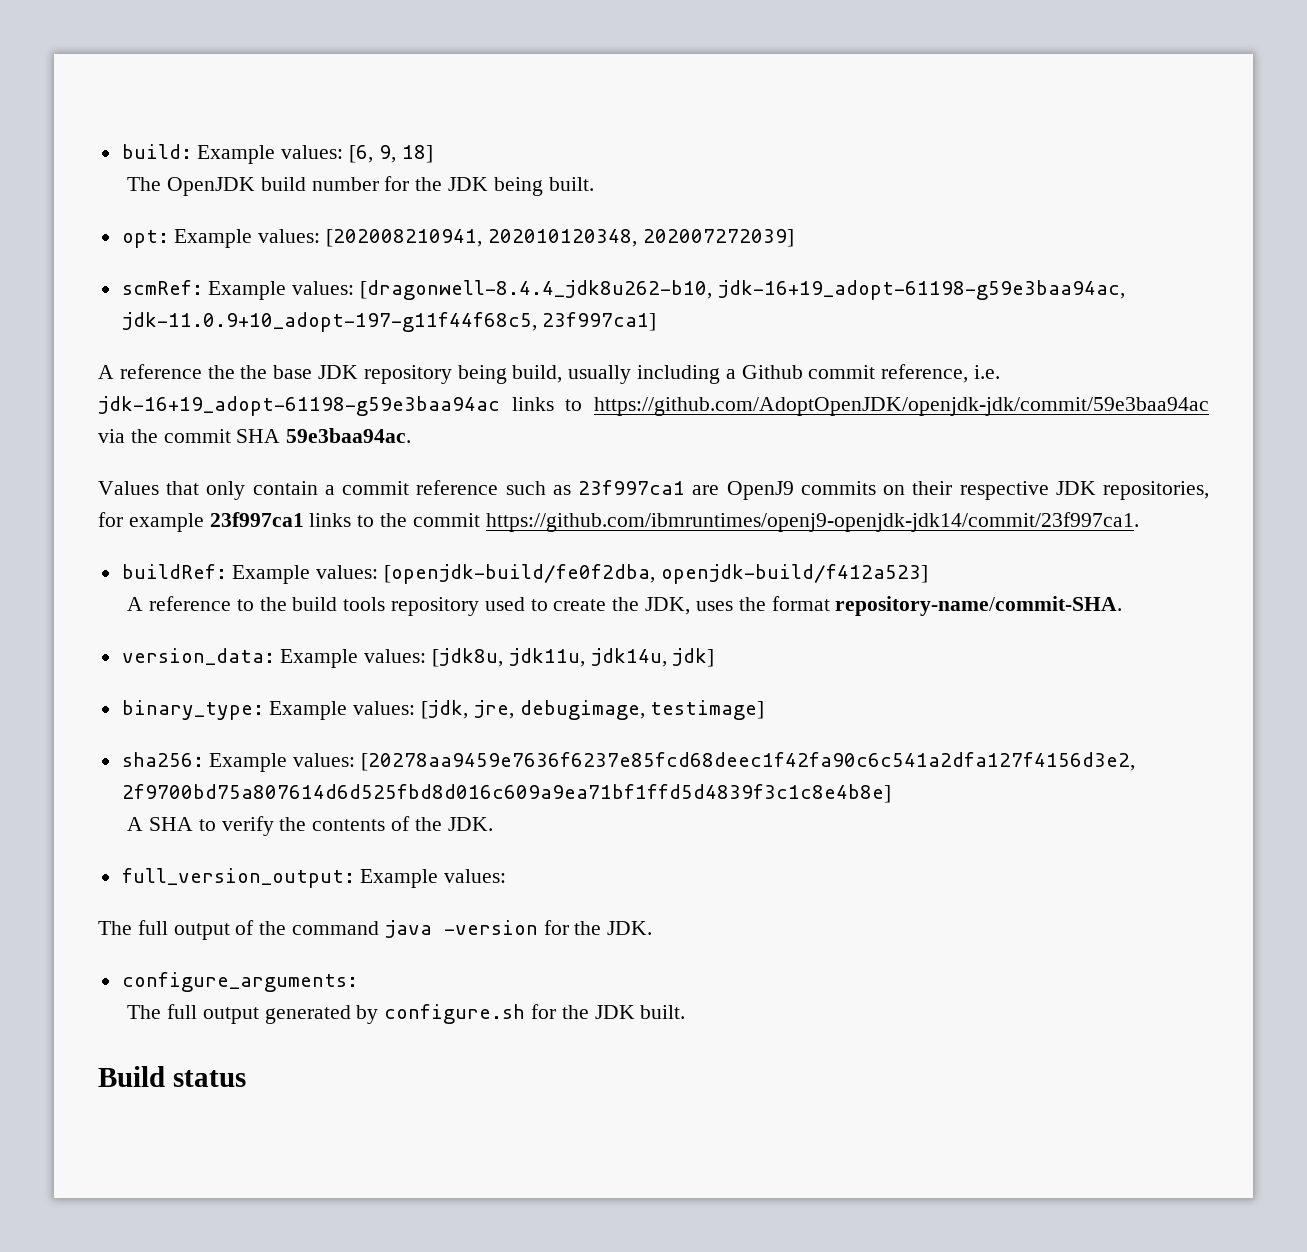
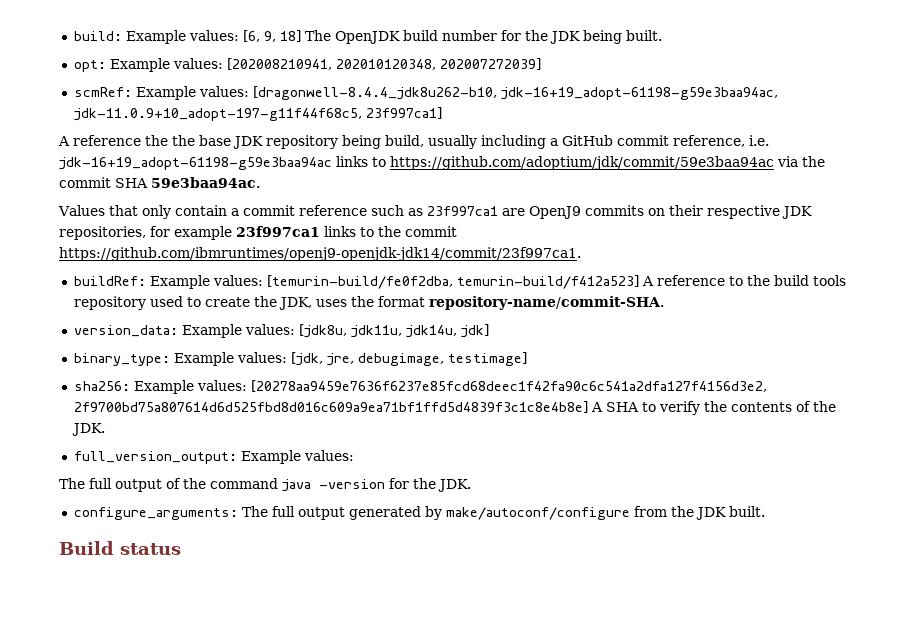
(433, 154) // -> (301, 36) none
[741,365,803,379] Github -> [562,135,613,146] GitHub
[594,397,1209,416] https://github.com/AdoptOpenJDK/openjdk-jdk/commit/59e3baa94ac -> [390,156,774,170] https://github.com/adoptium/jdk/commit/59e3baa94ac
[384,564,928,584] [openjdk-build/fe0f2dba, openjdk-build/f412a523] // -> [266,275,639,289] [temurin-build/fe0f2dba, temurin-build/f412a523]
(891, 793) // -> (588, 407) none
(358, 982) // -> (238, 513) none
[384,1004,557,1024] configure.sh for -> [445,506,667,520] make/autoconf/configure from

